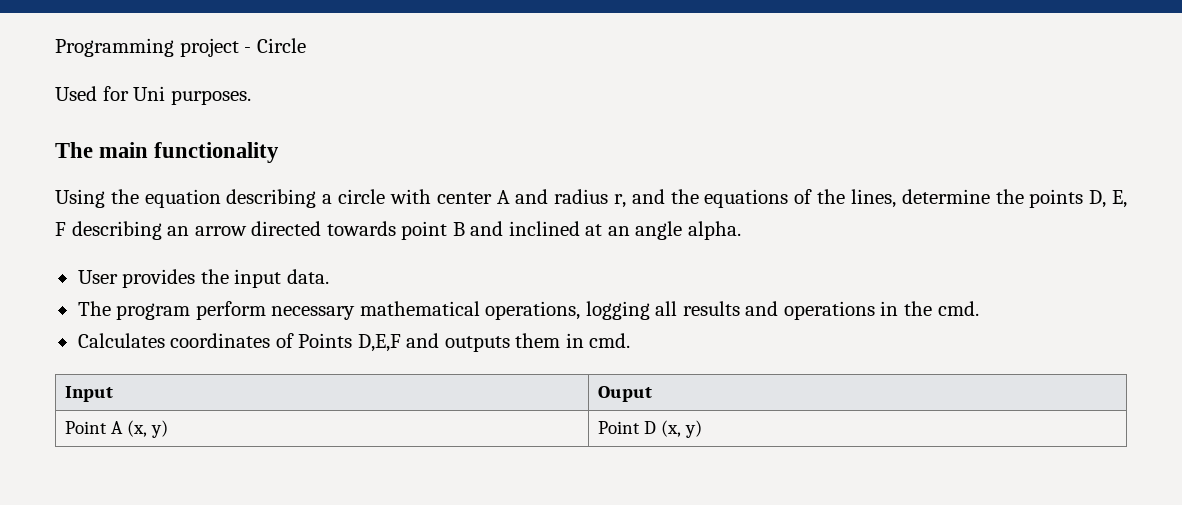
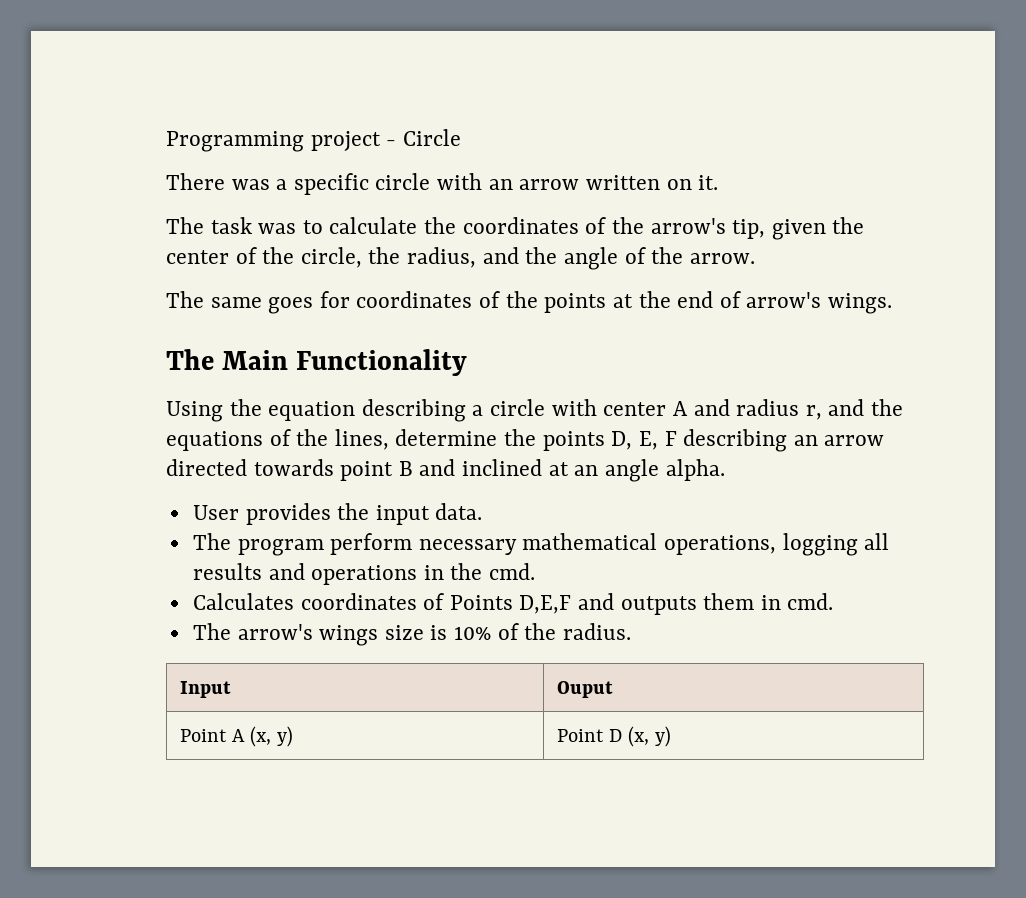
[55,86,251,105] [55,142,280,163] Used for Uni purposes. // The main functionality -> [166,173,719,195] [166,217,865,240] [166,247,755,270] [166,291,892,314] [166,349,468,376] There was a specific circle with an arrow written on it. // The task was to calculate the coordinates of the arrow's tip, given the center of the circle, the radius, and the angle of the arrow. // The same goes for coordinates of the points at the end of arrow's wings. // The Main Functionality
(631, 340) none -> [192,623,631,646] // The arrow's wings size is 10% of the radius.

